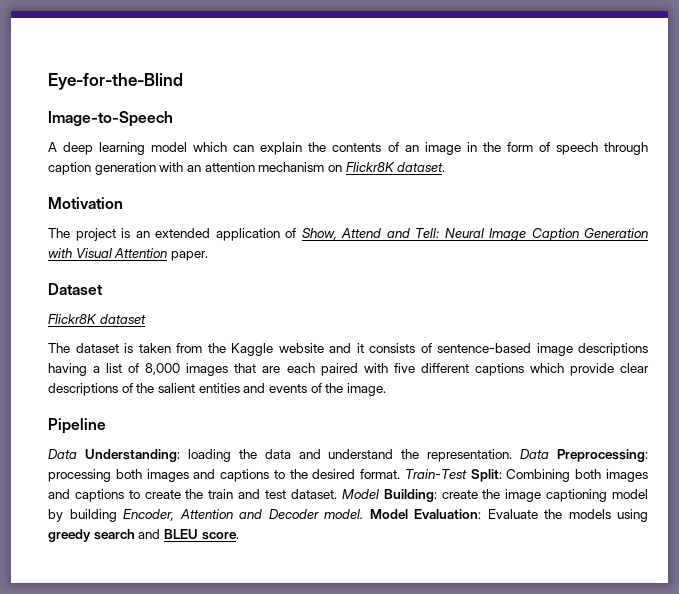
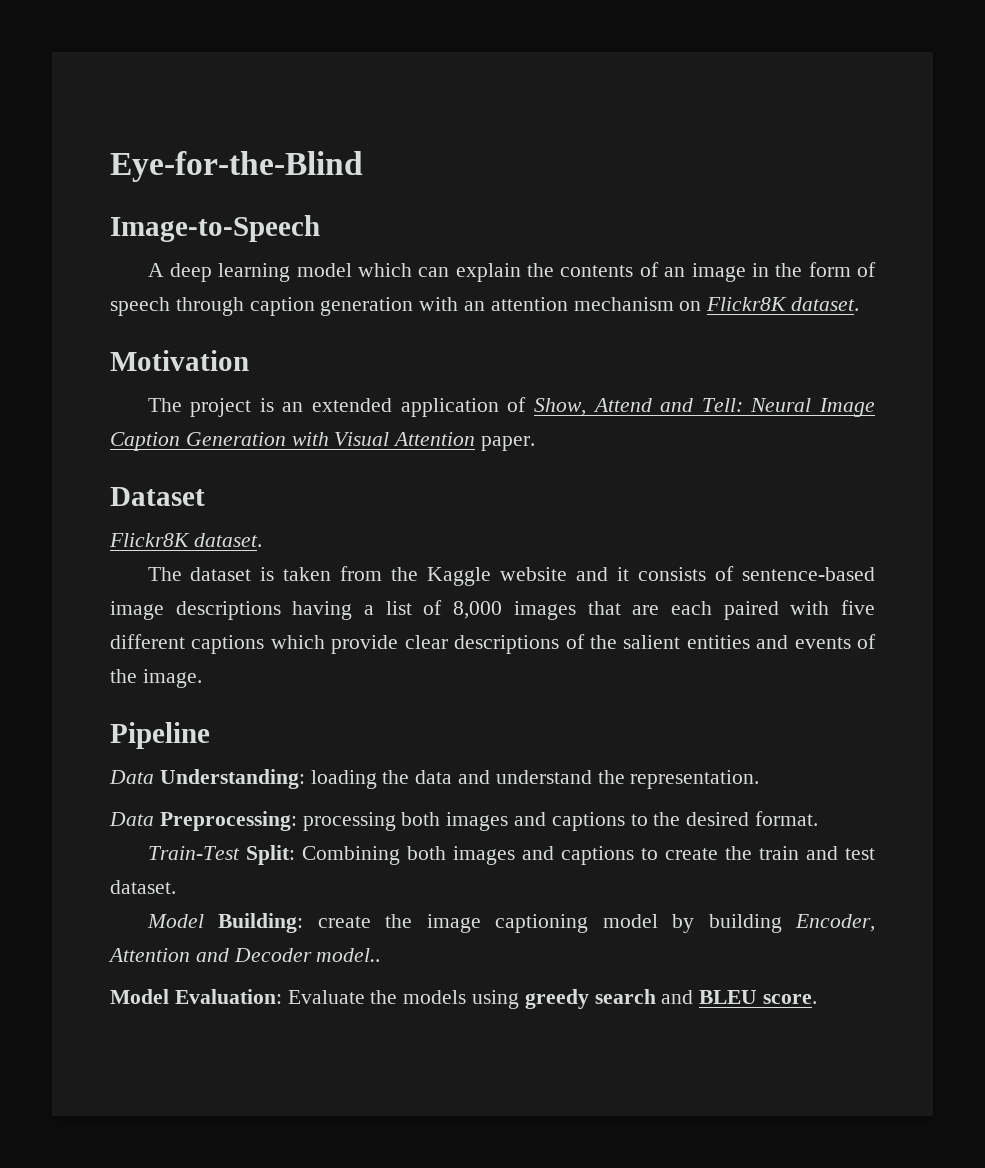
[99,314,146,324] dataset -> [193,533,262,547] dataset.
(513, 455) none -> (760, 779) //
(401, 474) none -> (819, 818) //
(337, 494) none -> (176, 887) //
[324,509,363,519] model. -> [316,948,381,962] model.. //

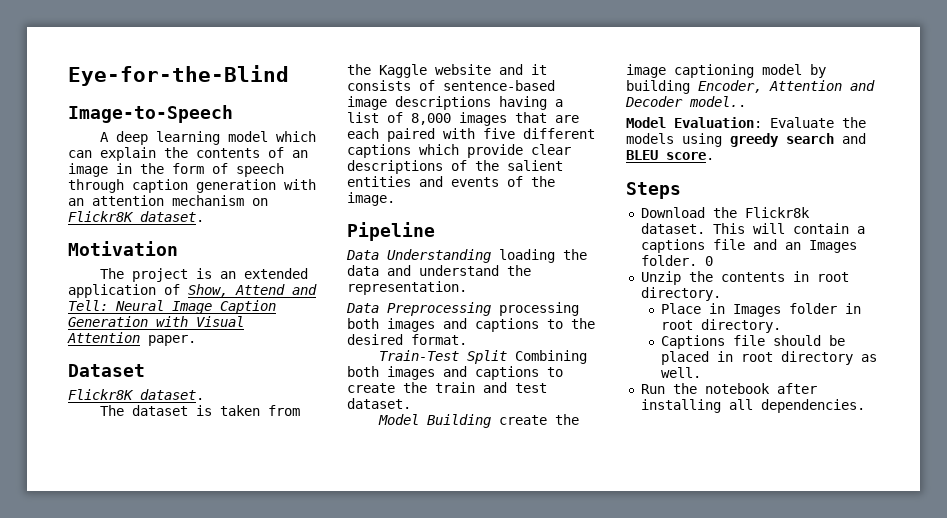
[159,769,305,789] Understanding: -> [387,249,491,263] Understanding
[159,811,297,831] Preprocessing: -> [387,302,491,316] Preprocessing
[245,845,295,865] Split: -> [466,350,507,364] Split
[218,913,304,933] Building: -> [426,414,491,428] Building
(818, 999) none -> [626,182,681,199] [640,207,810,218] [640,223,865,234] [640,239,857,253] [640,255,713,266] [640,271,849,285] [640,287,721,301] [661,303,862,317] [661,319,782,333] [661,335,846,349] [661,351,878,365] [661,367,702,378] [640,383,817,394] [640,399,865,413] // Steps // Download the Flickr8k dataset. This will contain a captions file and an Images folder. 0 // Unzip the contents in root directory. // Place in Images folder in root directory. // Captions file should be placed in root directory as well. // Run the notebook after installing all dependencies.

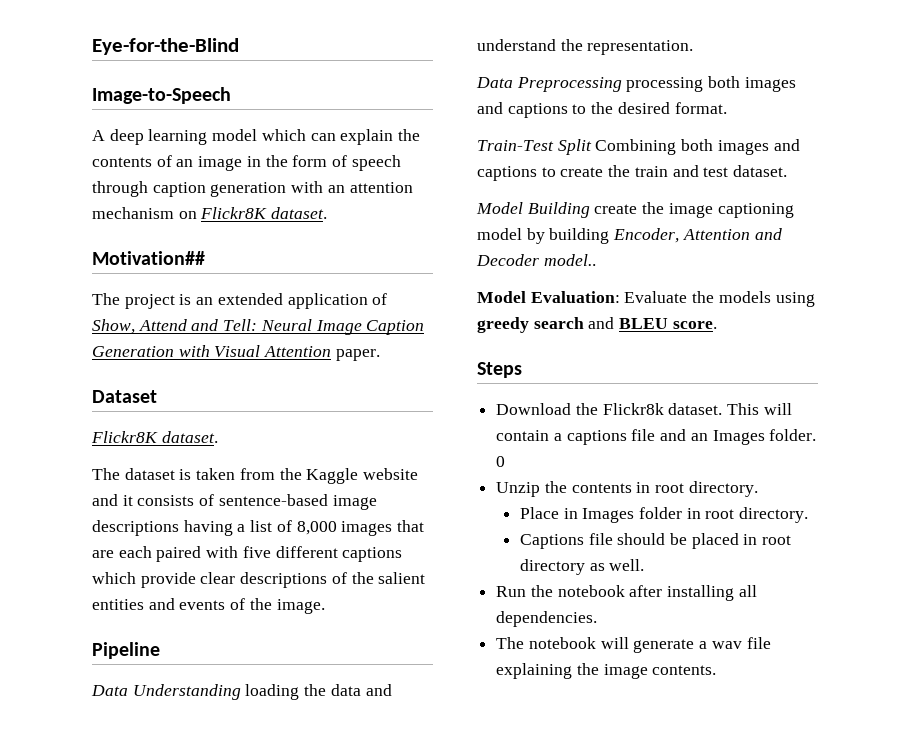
[68,241,178,256] Motivation -> [92,251,205,265] Motivation##
(865, 406) none -> [496,637,771,653] [496,663,717,679] // The notebook will generate a wav file explaining the image contents.

